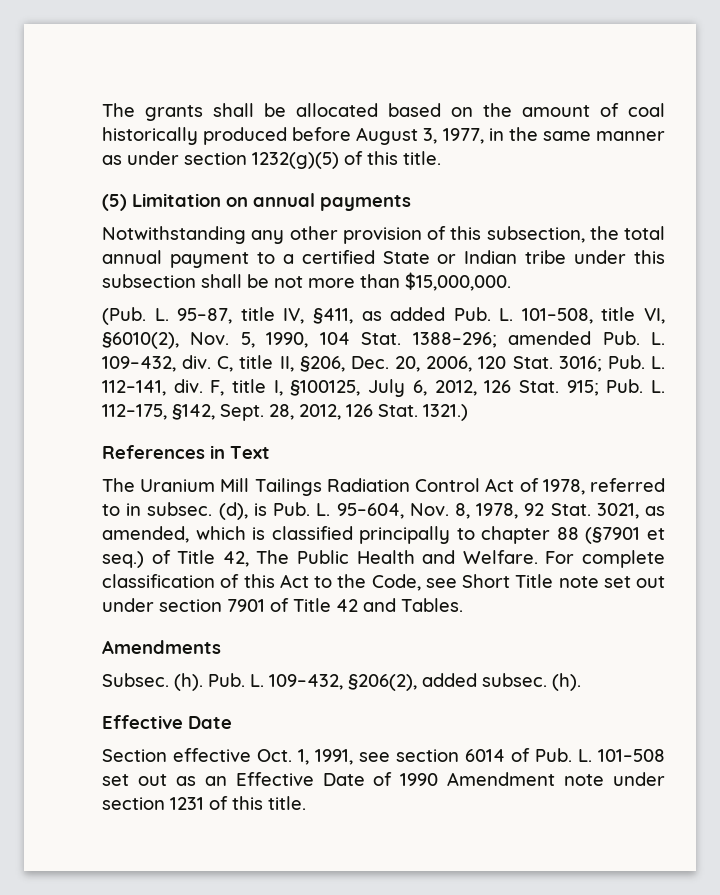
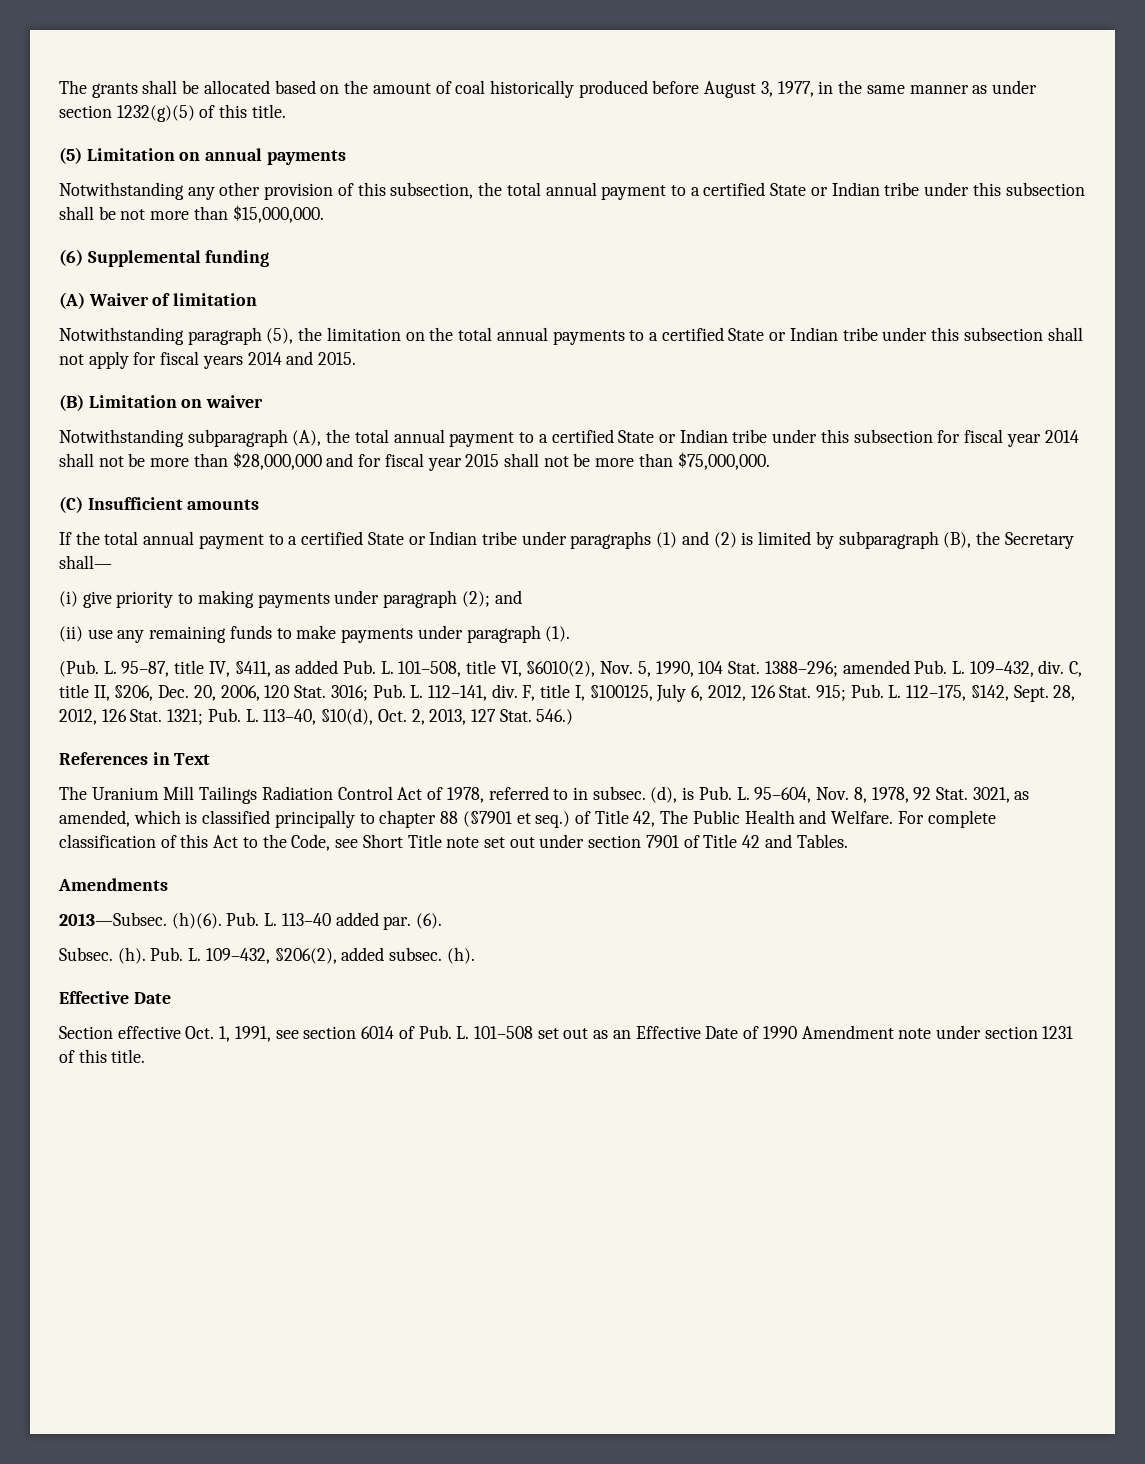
(511, 281) none -> [59,249,270,267] [59,292,258,309] [59,327,1083,345] [59,351,357,369] [59,394,264,411] [59,429,1079,447] [59,452,770,471] [59,496,260,513] [59,531,1074,549] [59,555,112,569] [59,590,522,608] [59,625,571,643] // (6) Supplemental funding // (A) Waiver of limitation // Notwithstanding paragraph (5), the limitation on the total annual payments to a certified State or Indian tribe under this subsection shall not apply for fiscal years 2014 and 2015. // (B) Limitation on waiver // Notwithstanding subparagraph (A), the total annual payment to a certified State or Indian tribe under this subsection for fiscal year 2014 shall not be more than $28,000,000 and for fiscal year 2015 shall not be more than $75,000,000. // (C) Insufficient amounts // If the total annual payment to a certified State or Indian tribe under paragraphs (1) and (2) is limited by subparagraph (B), the Secretary shall— // (i) give priority to making payments under paragraph (2); and // (ii) use any remaining funds to make payments under paragraph (1).
[423,404,468,421] 1321.) -> [167,708,574,725] 1321; Pub. L. 113–40, §10(d), Oct. 2, 2013, 127 Stat. 546.)
(221, 647) none -> [59,912,443,930] // 2013—Subsec. (h)(6). Pub. L. 113–40 added par. (6).

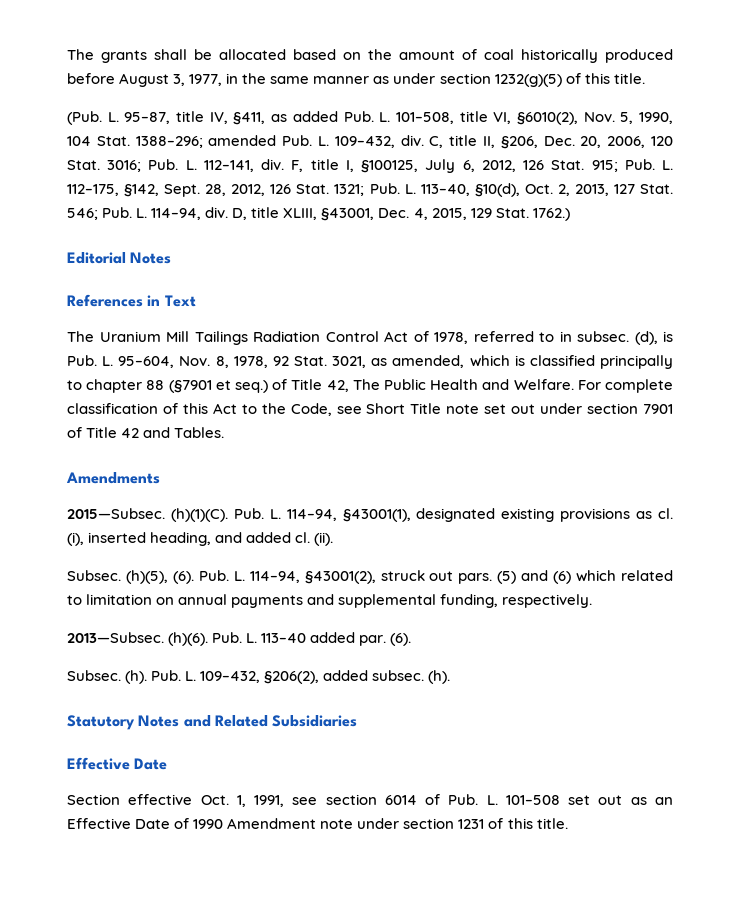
[59,147,346,165] [59,182,1085,200] [59,205,324,223] [59,249,270,267] [59,292,258,309] [59,327,1083,345] [59,351,357,369] [59,394,264,411] [59,429,1079,447] [59,452,770,471] [59,496,260,513] [59,531,1074,549] [59,555,112,569] [59,590,522,608] [59,625,571,643] // (5) Limitation on annual payments // Notwithstanding any other provision of this subsection, the total annual payment to a certified State or Indian tribe under this subsection shall be not more than $15,000,000. // (6) Supplemental funding // (A) Waiver of limitation // Notwithstanding paragraph (5), the limitation on the total annual payments to a certified State or Indian tribe under this subsection shall not apply for fiscal years 2014 and 2015. // (B) Limitation on waiver // Notwithstanding subparagraph (A), the total annual payment to a certified State or Indian tribe under this subsection for fiscal year 2014 shall not be more than $28,000,000 and for fiscal year 2015 shall not be more than $75,000,000. // (C) Insufficient amounts // If the total annual payment to a certified State or Indian tribe under paragraphs (1) and (2) is limited by subparagraph (B), the Secretary shall— // (i) give priority to making payments under paragraph (2); and // (ii) use any remaining funds to make payments under paragraph (1). -> (645, 78) none
[536,709,574,725] 546.) -> [67,207,570,221] [67,252,172,264] 546; Pub. L. 114–94, div. D, title XLIII, §43001, Dec. 4, 2015, 129 Stat. 1762.) // Editorial Notes
(168, 884) none -> [67,508,673,522] [67,532,334,546] [67,570,674,584] [67,594,593,608] // 2015—Subsec. (h)(1)(C). Pub. L. 114–94, §43001(1), designated existing provisions as cl. (i), inserted heading, and added cl. (ii). // Subsec. (h)(5), (6). Pub. L. 114–94, §43001(2), struck out pars. (5) and (6) which related to limitation on annual payments and supplemental funding, respectively.
(475, 955) none -> [67,715,358,730] // Statutory Notes and Related Subsidiaries

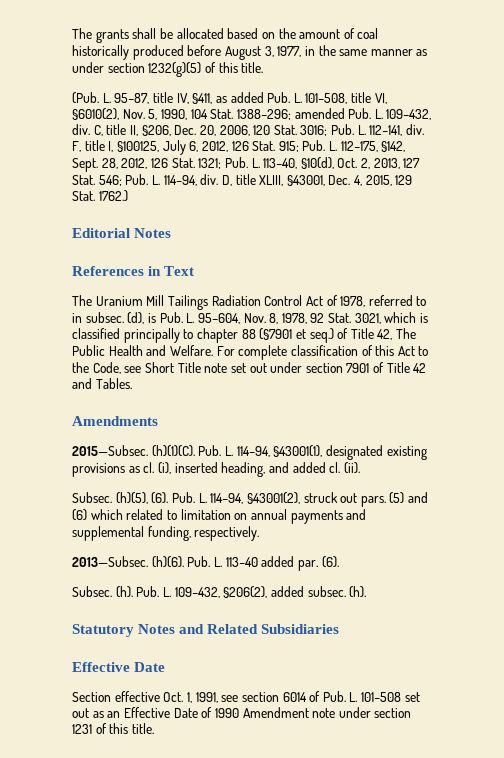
[371,355,465,368] as amended, -> (381, 318) none

